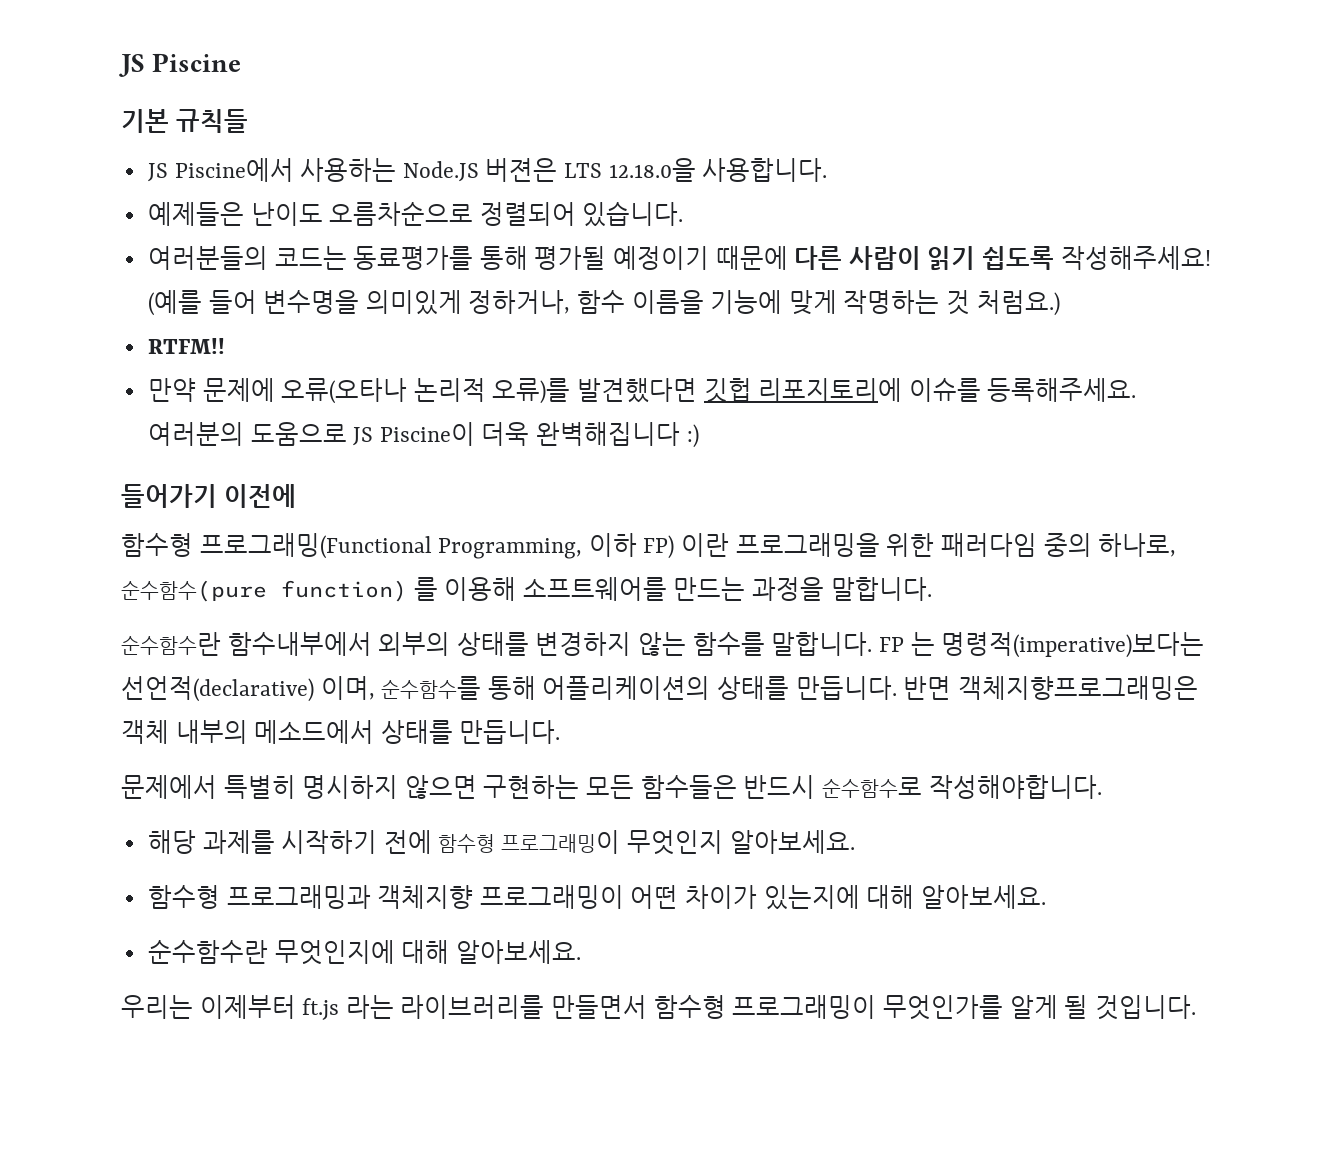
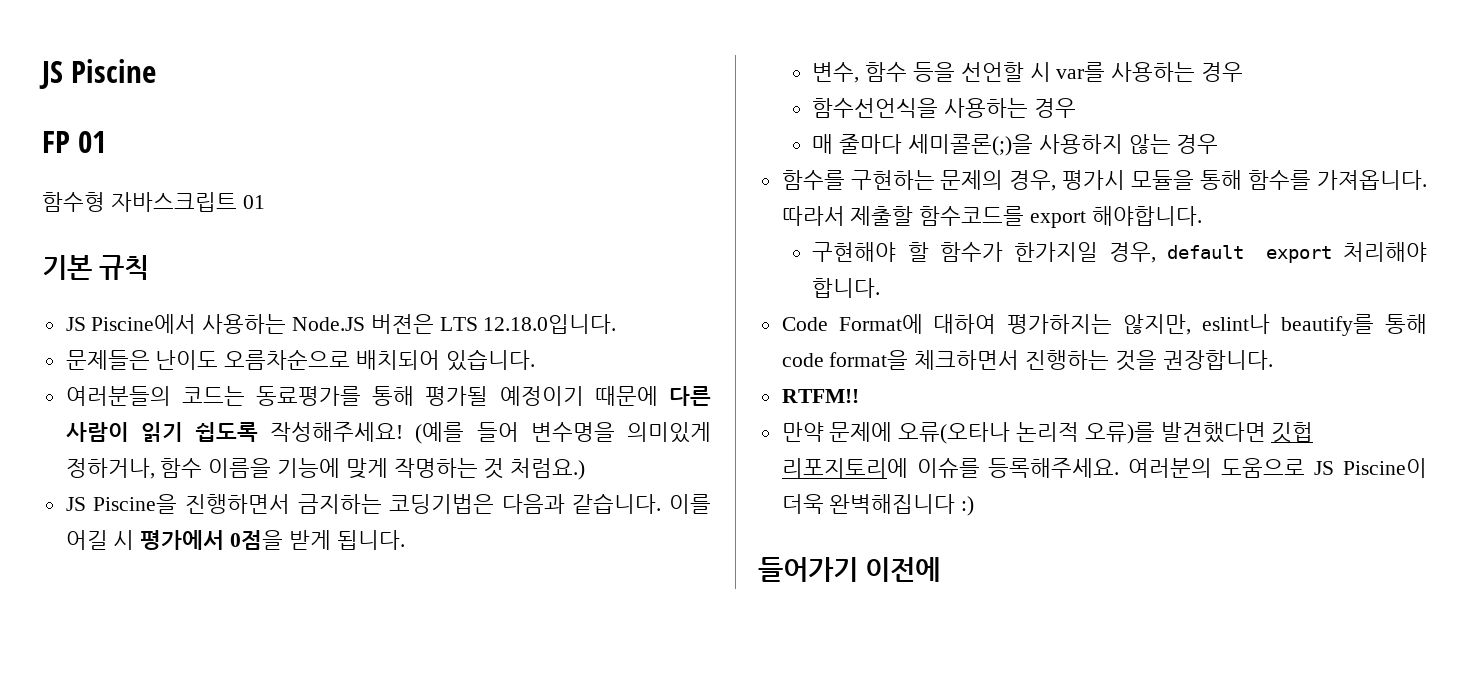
(242, 62) none -> [42,131,107,153] [42,192,265,212] // FP 01 // 함수형 자바스크립트 01
[175,109,248,133] 규칙들 -> [99,255,150,280] 규칙
[608,158,828,182] [147,202,244,226] 12.18.0을 사용합니다. // 예제들은 -> [483,314,617,334] [65,350,150,370] 12.18.0입니다. // 문제들은
[479,202,576,226] 정렬되어 -> [356,350,441,370] 배치되어
(1060, 303) none -> [65,493,712,514] [65,530,405,550] [812,62,1243,83] [812,98,1076,118] [812,134,1219,156] [781,170,1427,191] [781,206,1202,228] [812,242,1427,263] [812,278,881,298] [781,314,1427,336] [781,350,1273,371] // JS Piscine을 진행하면서 금지하는 코딩기법은 다음과 같습니다. 이를 어길 시 평가에서 0점을 받게 됩니다. // 변수, 함수 등을 선언할 시 var를 사용하는 경우 // 함수선언식을 사용하는 경우 // 매 줄마다 세미콜론(;)을 사용하지 않는 경우 // 함수를 구현하는 문제의 경우, 평가시 모듈을 통해 함수를 가져옵니다. 따라서 제출할 함수코드를 export 해야합니다. // 구현해야 할 함수가 한가지일 경우, default export 처리해야 합니다. // Code Format에 대하여 평가하지는 않지만, eslint나 beautify를 통해 code format을 체크하면서 진행하는 것을 권장합니다.
[121,533,1177,559] [121,577,932,602] [121,632,1205,658] [121,676,1198,702] [121,720,561,744] [121,775,1102,799] [147,830,855,855] [147,885,1046,910] [147,939,581,965] [121,995,1196,1020] // 함수형 프로그래밍(Functional Programming, 이하 FP) 이란 프로그래밍을 위한 패러다임 중의 하나로, 순수함수(pure function) 를 이용해 소프트웨어를 만드는 과정을 말합니다. // 순수함수란 함수내부에서 외부의 상태를 변경하지 않는 함수를 말합니다. FP 는 명령적(imperative)보다는 선언적(declarative) 이며, 순수함수를 통해 어플리케이션의 상태를 만듭니다. 반면 객체지향프로그래밍은 객체 내부의 메소드에서 상태를 만듭니다. // 문제에서 특별히 명시하지 않으면 구현하는 모든 함수들은 반드시 순수함수로 작성해야합니다. // 해당 과제를 시작하기 전에 함수형 프로그래밍이 무엇인지 알아보세요. // 함수형 프로그래밍과 객체지향 프로그래밍이 어떤 차이가 있는지에 대해 알아보세요. // 순수함수란 무엇인지에 대해 알아보세요. // 우리는 이제부터 ft.js 라는 라이브러리를 만들면서 함수형 프로그래밍이 무엇인가를 알게 될 것입니다. -> (941, 569) none

